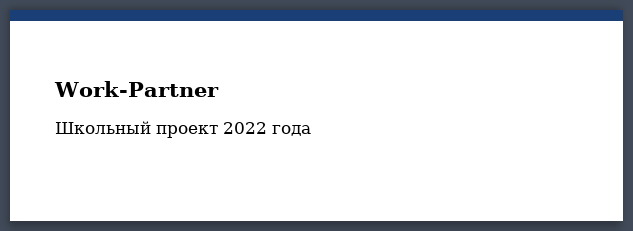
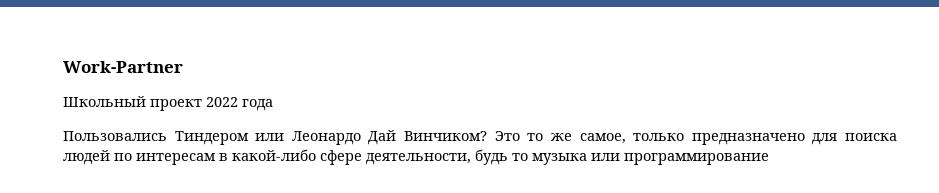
(311, 130) none -> [63,130,898,145] [63,149,769,165] // Пользовались Тиндером или Леонардо Дай Винчиком? Это то же самое, только предназначено для поиска людей по интересам в какой-либо сфере деятельности, будь то музыка или программирование

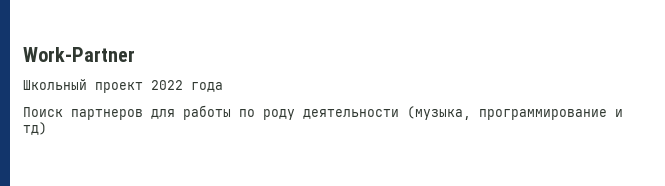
[63,130,898,145] [63,149,769,165] Пользовались Тиндером или Леонардо Дай Винчиком? Это то же самое, только предназначено для поиска людей по интересам в какой-либо сфере деятельности, будь то музыка или программирование -> [23,105,623,120] [23,122,47,135] Поиск партнеров для работы по роду деятельности (музыка, программирование и тд)

